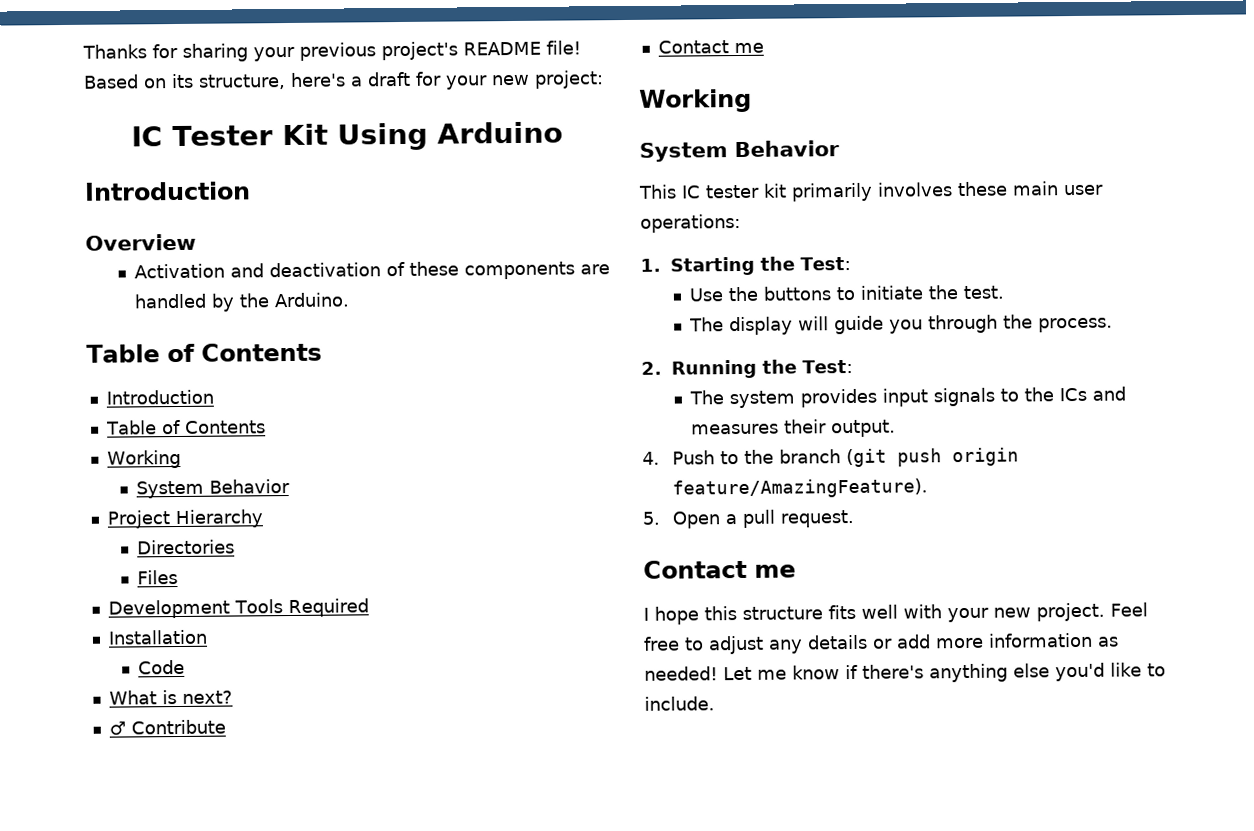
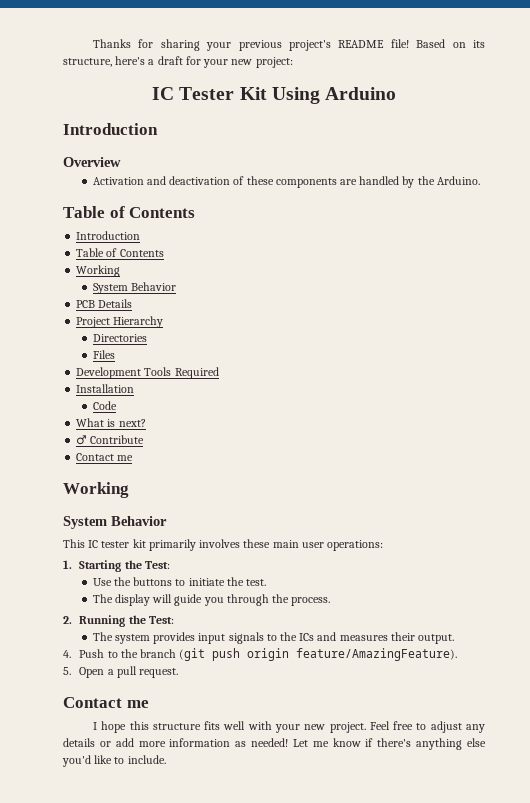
(291, 486) none -> [76,299,133,308] // PCB Details

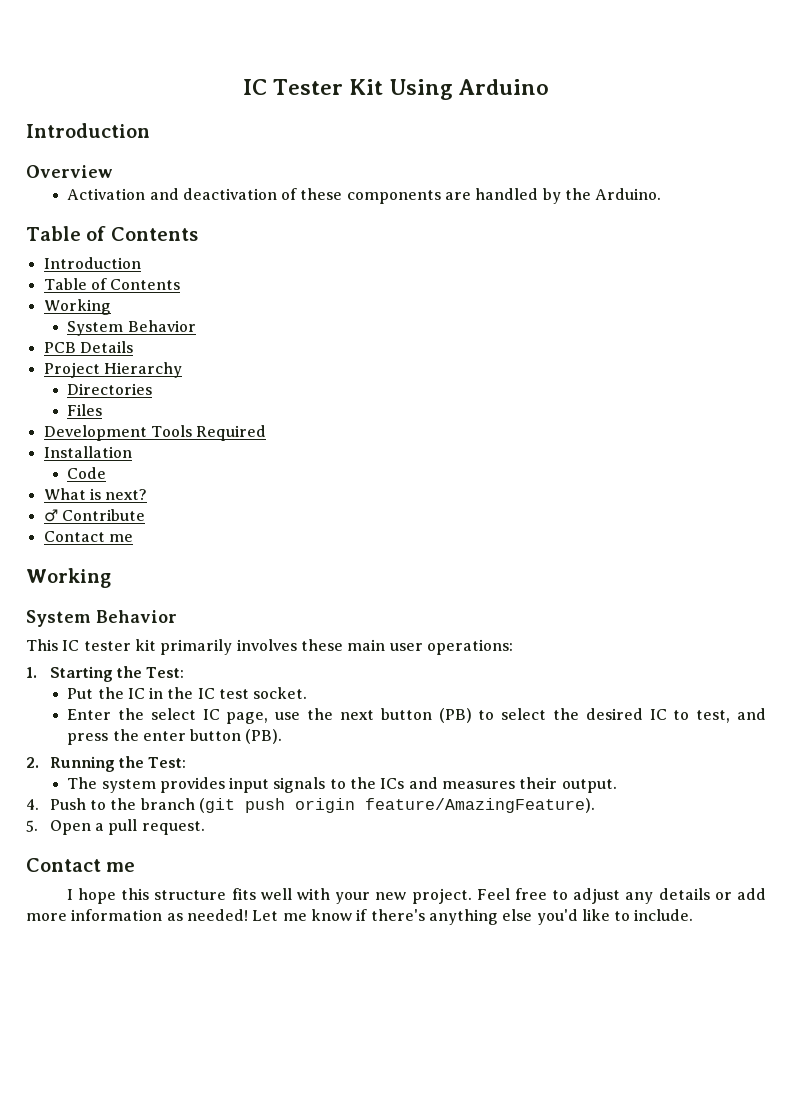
[92,39,485,51] [63,56,293,68] Thanks for sharing your previous project's README file! Based on its structure, here's a draft for your new project: // -> (243, 87) none
[92,577,266,586] [92,594,331,606] Use the buttons to initiate the test. // The display will guide you through the process. -> [67,687,308,699] [67,708,766,724] [67,729,283,745] Put the IC in the IC test socket. // Enter the select IC page, use the next button (PB) to select the desired IC to test, and press the enter button (PB).

